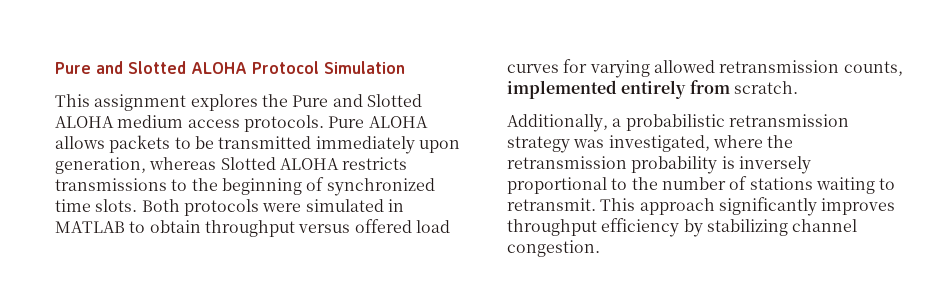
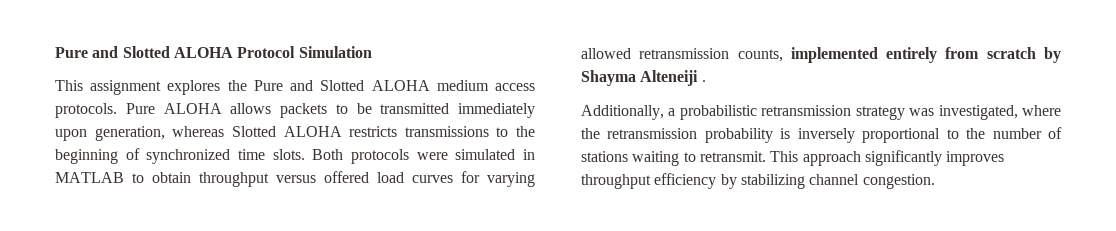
[733,81,798,94] scratch. -> [986,47,1061,63] [581,70,706,86] scratch by Shayma Alteneiji .

